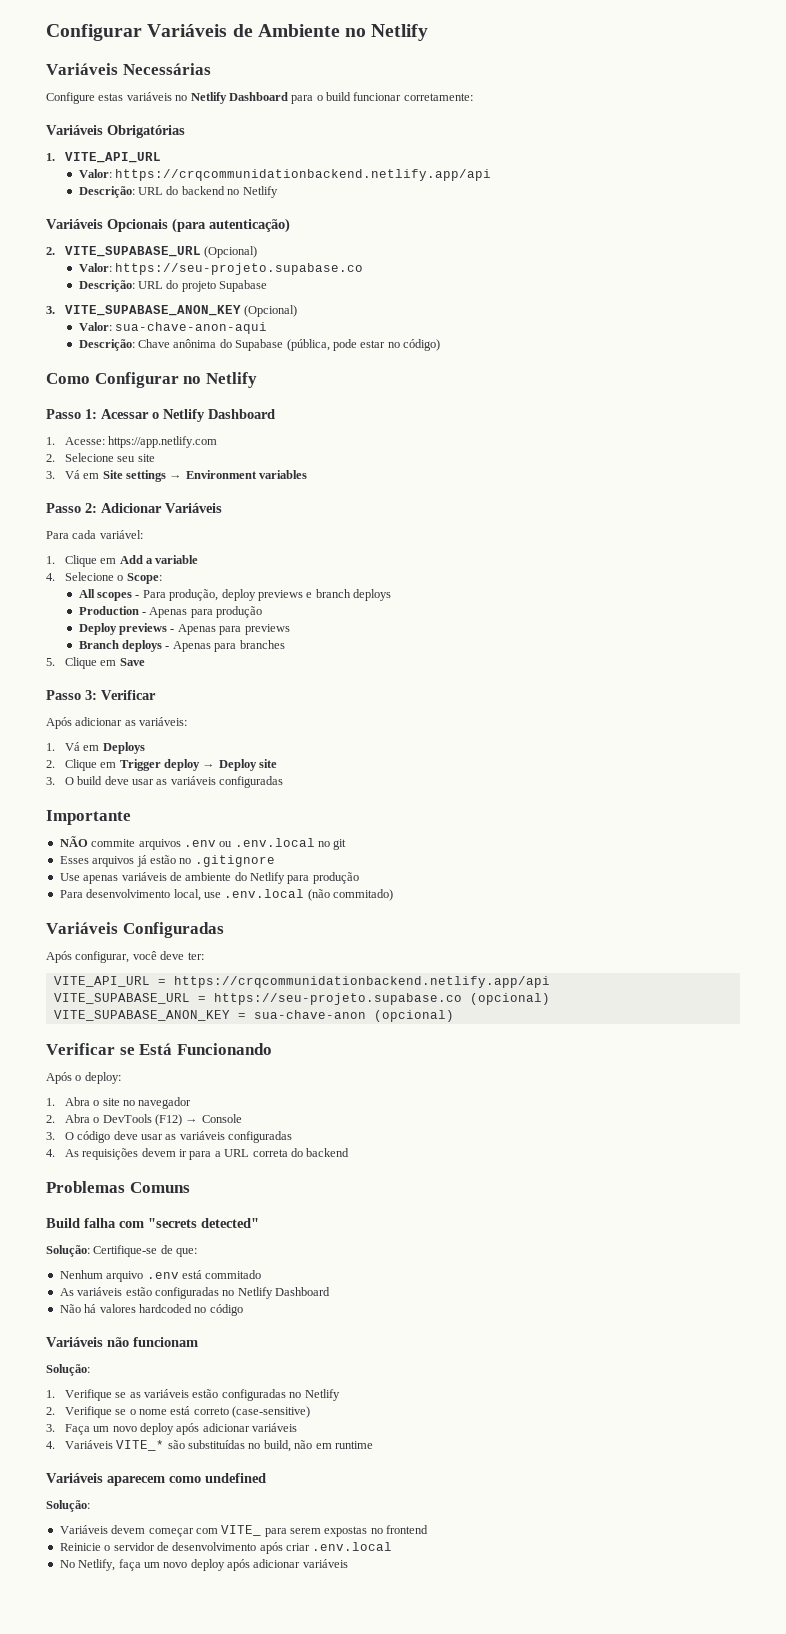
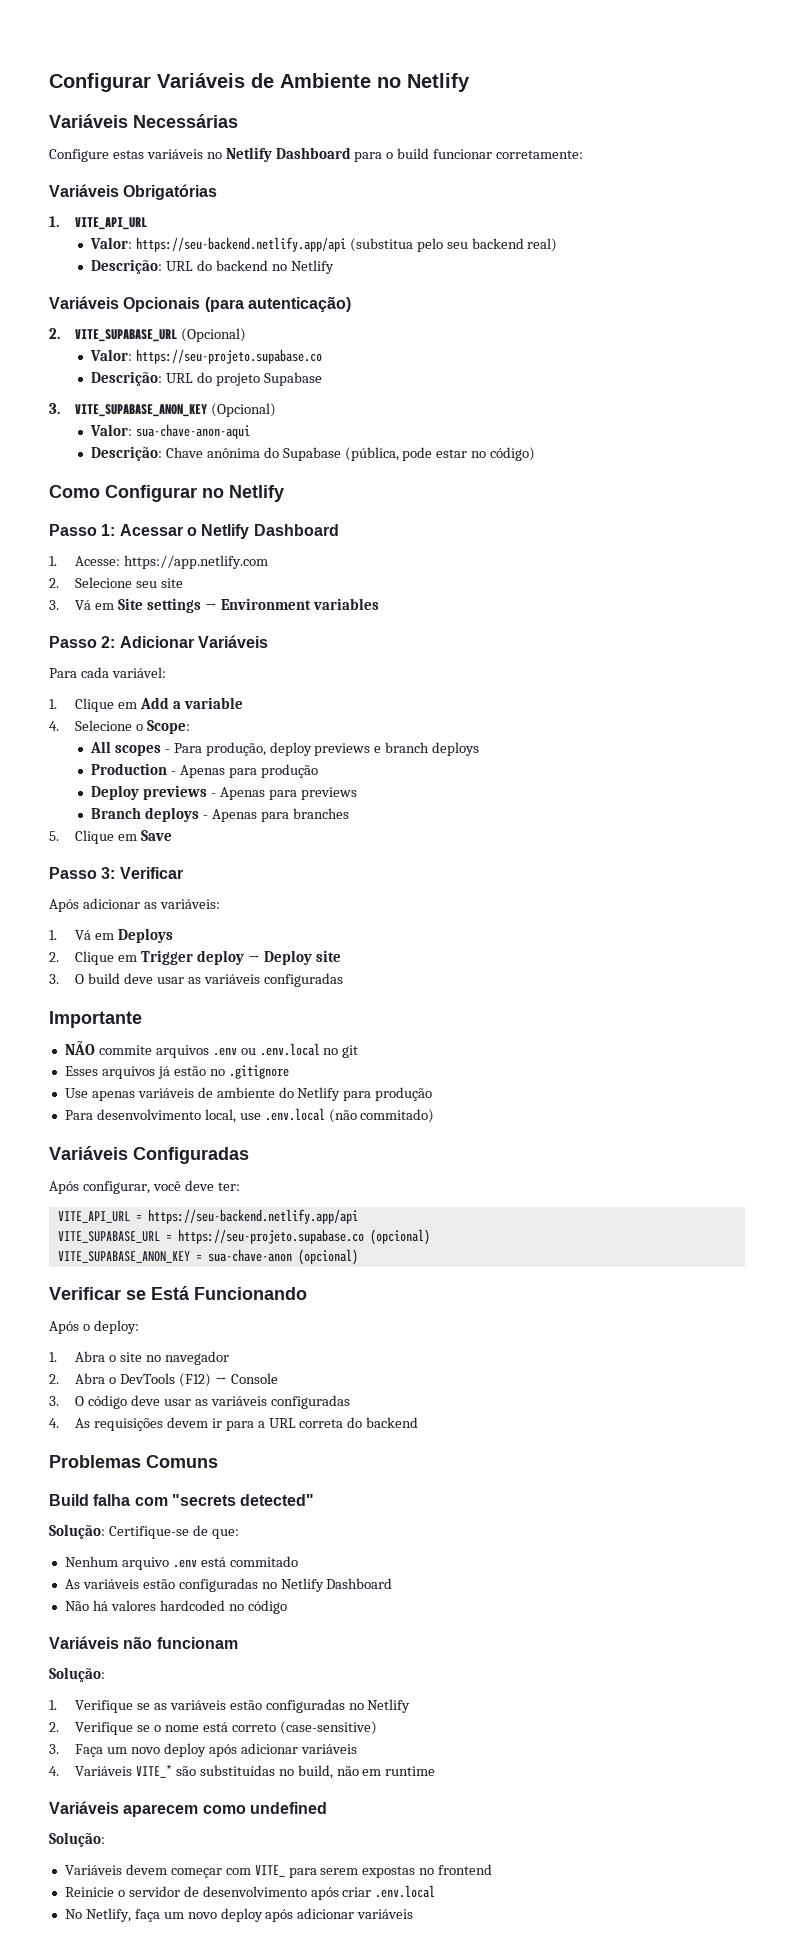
[115,169,492,181] https://crqcommunidationbackend.netlify.app/api -> [135,237,558,252] https://seu-backend.netlify.app/api (substitua pelo seu backend real)
[173,976,550,988] https://crqcommunidationbackend.netlify.app/api -> [147,1209,358,1224] https://seu-backend.netlify.app/api

